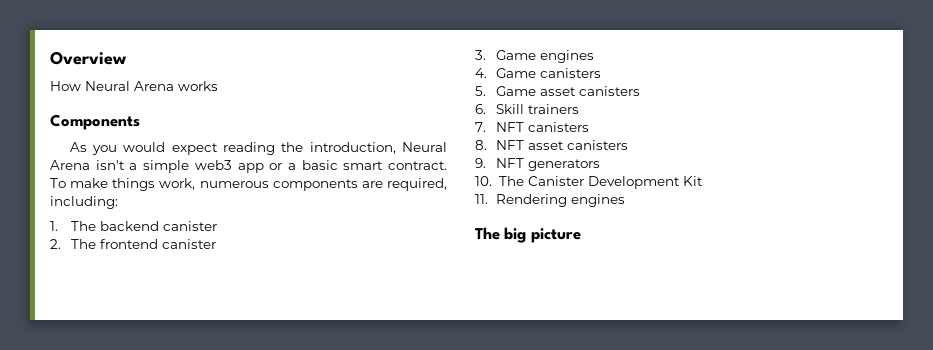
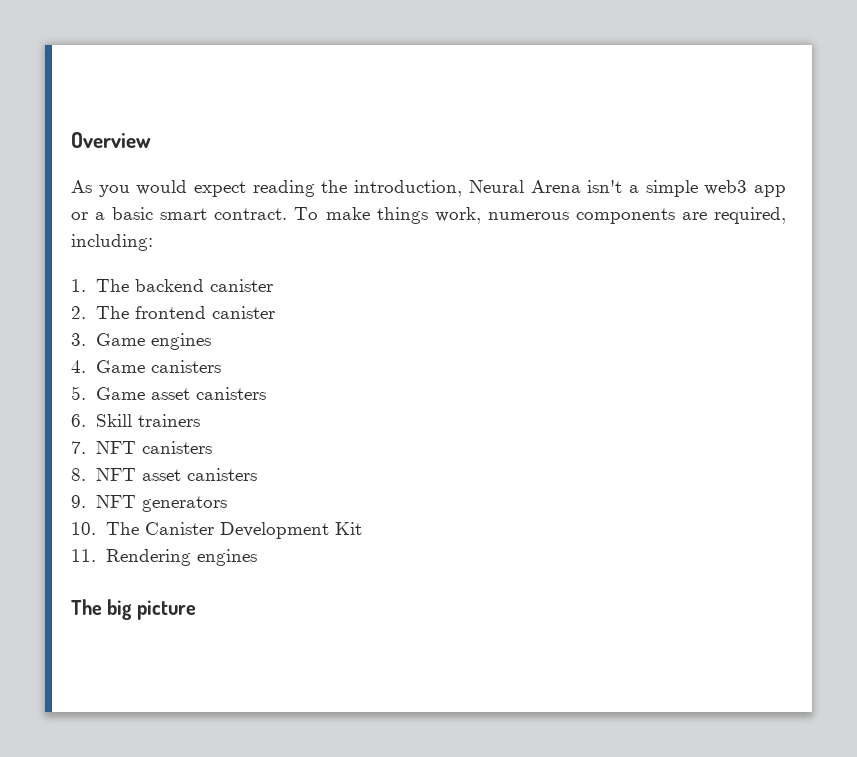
[50,81,218,91] [50,114,140,130] // How Neural Arena works // Components -> (151, 140) none

